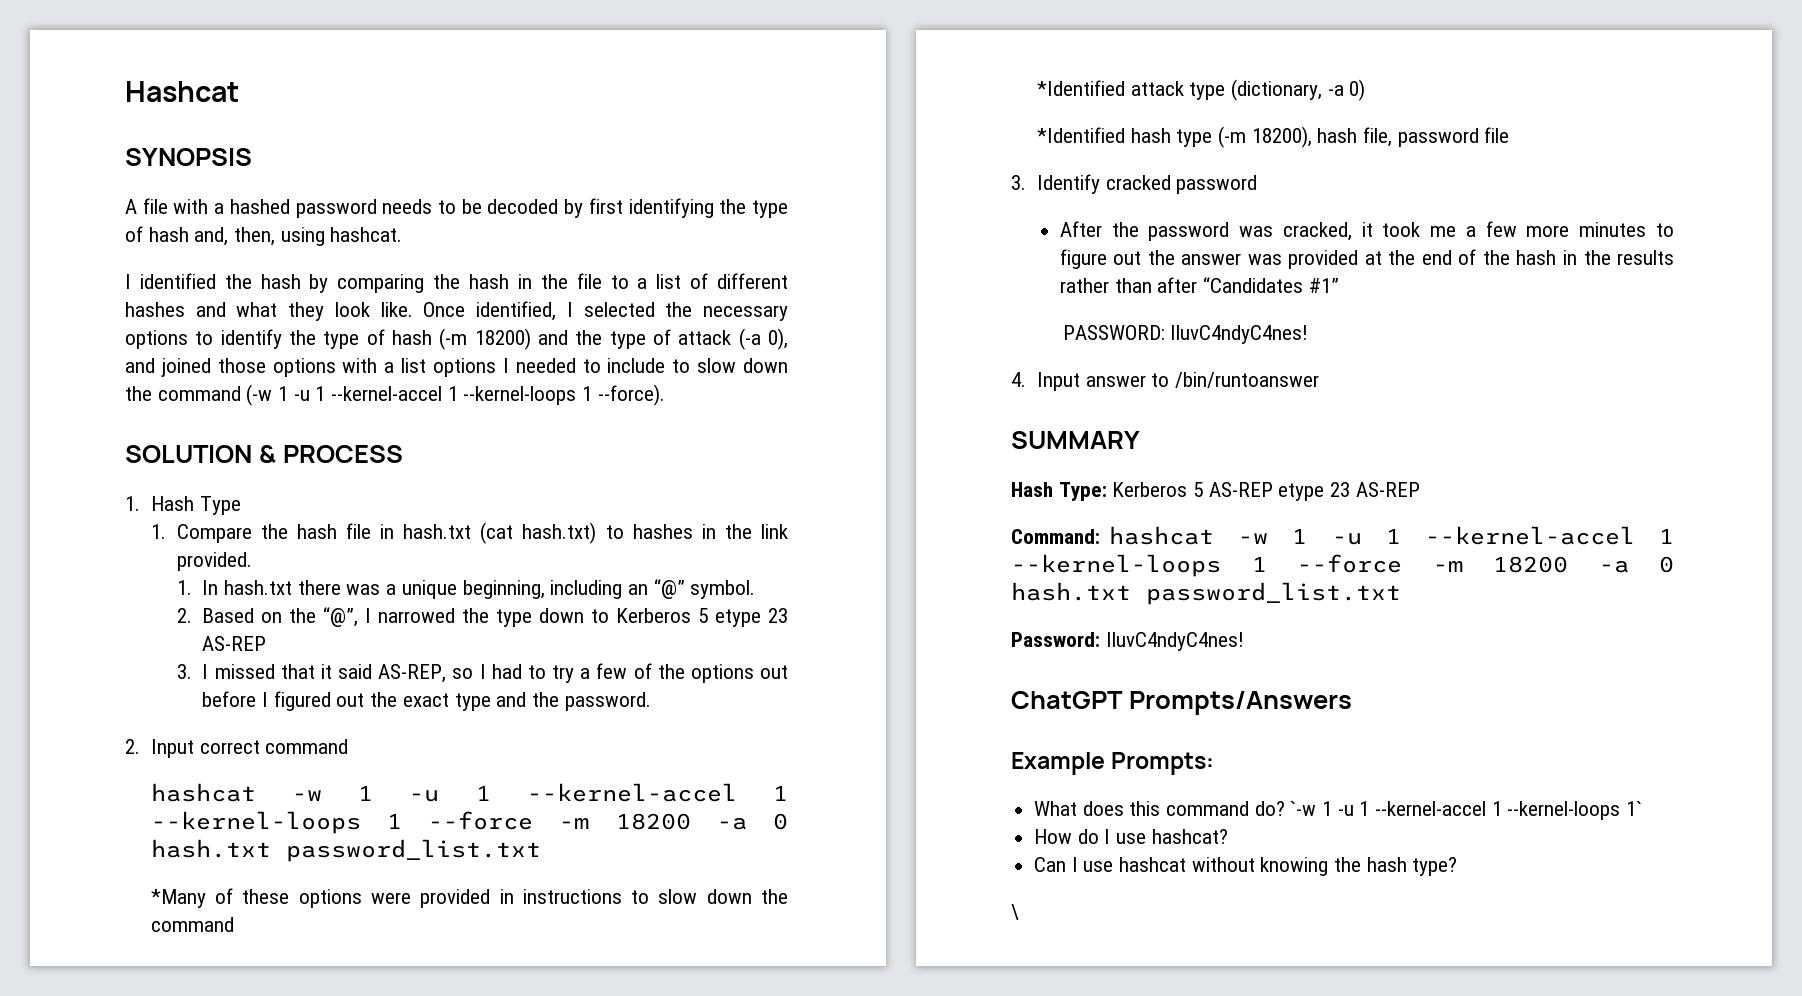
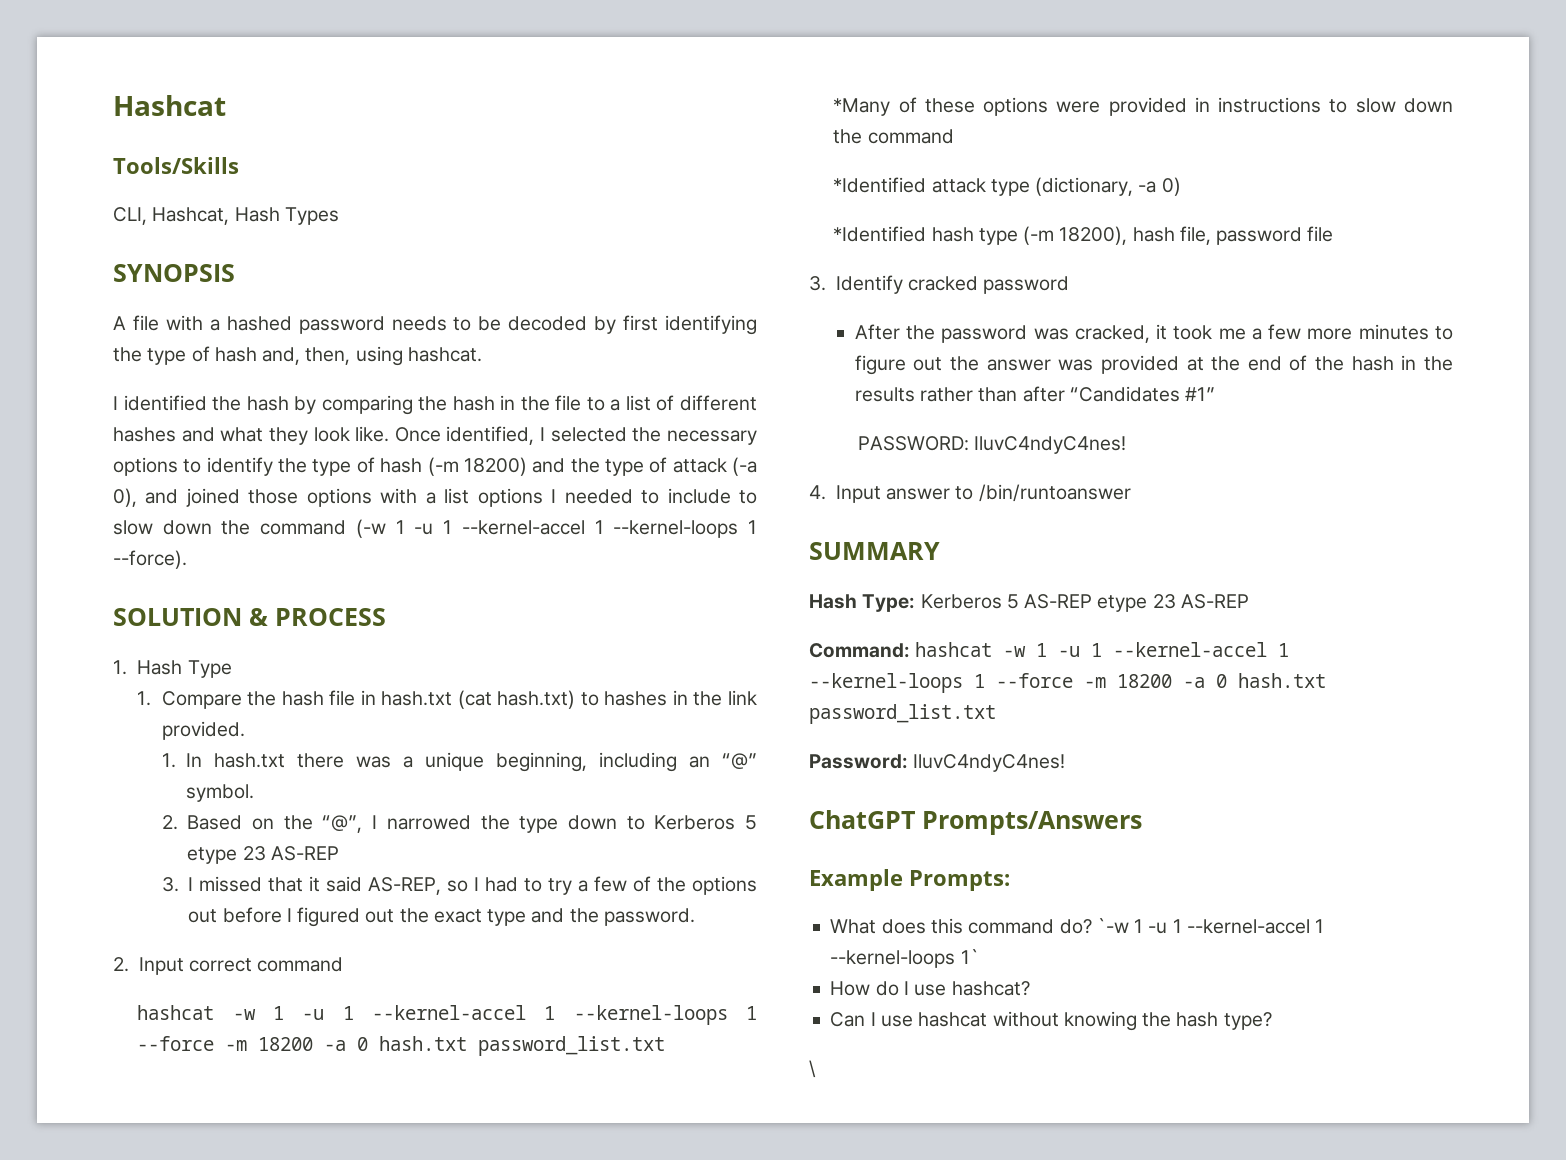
(239, 91) none -> [113,157,239,174] [113,207,339,225] // Tools/Skills // CLI, Hashcat, Hash Types

